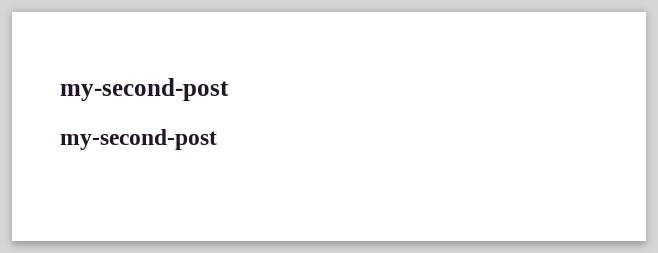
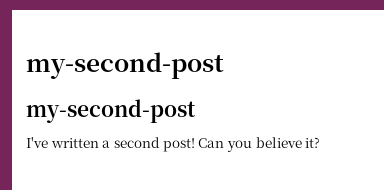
(217, 139) none -> [26,137,321,152] // I've written a second post! Can you believe it?

